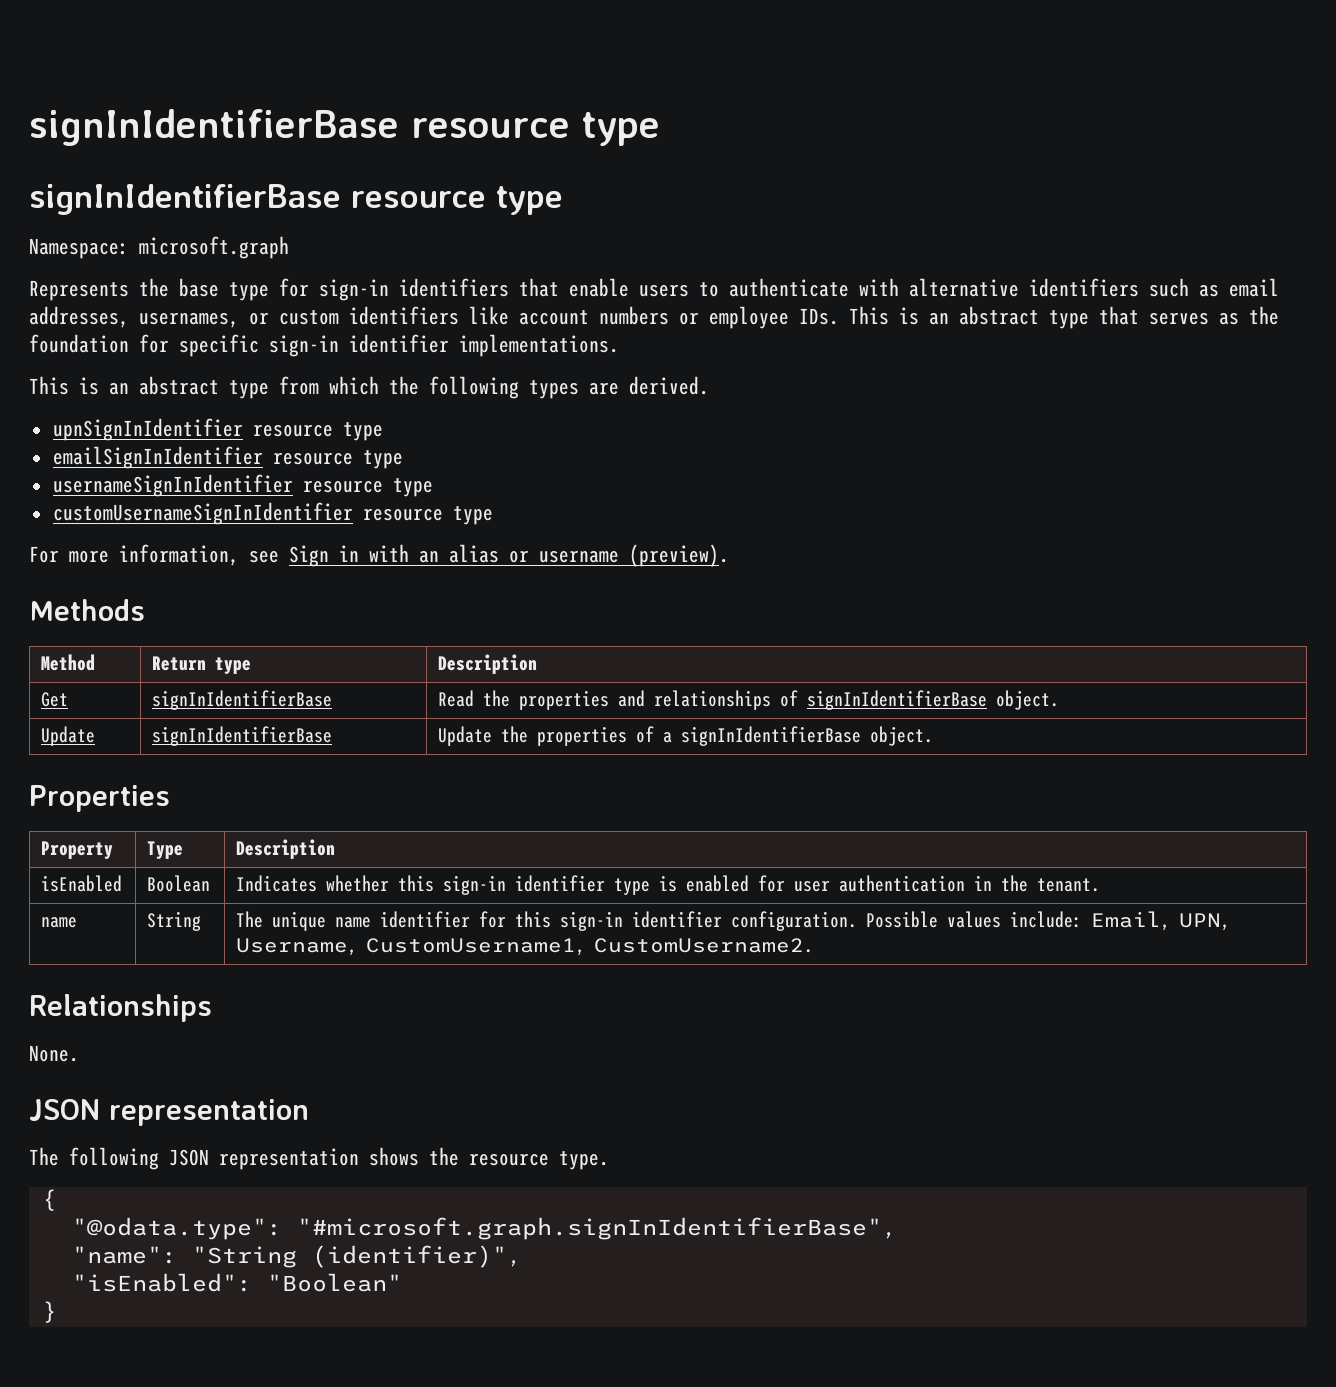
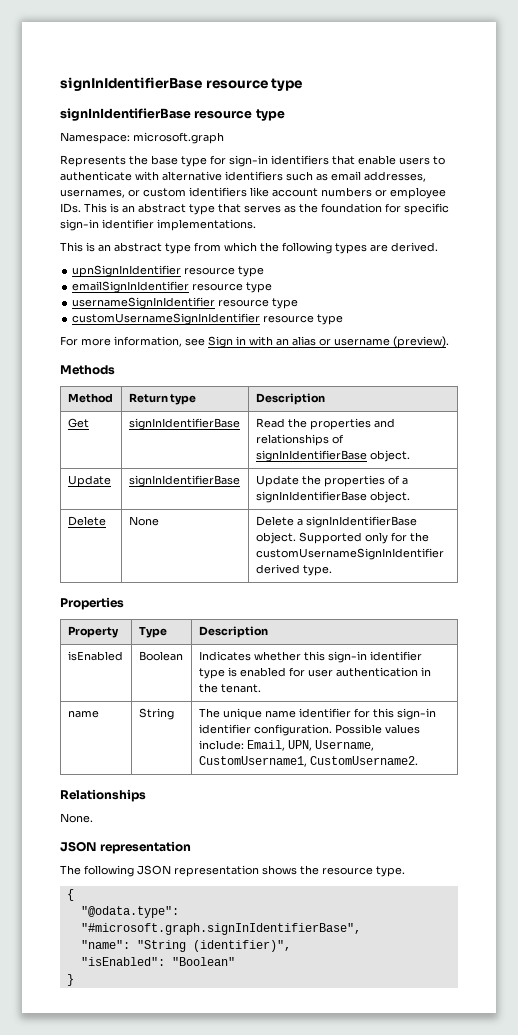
(934, 736) none -> [67,516,106,526] [128,516,159,526] [255,516,417,528] [255,532,429,544] [255,548,444,560] [255,564,332,576] // Delete | None | Delete a signInIdentifierBase object. Supported only for the customUsernameSignInIdentifier derived type.

